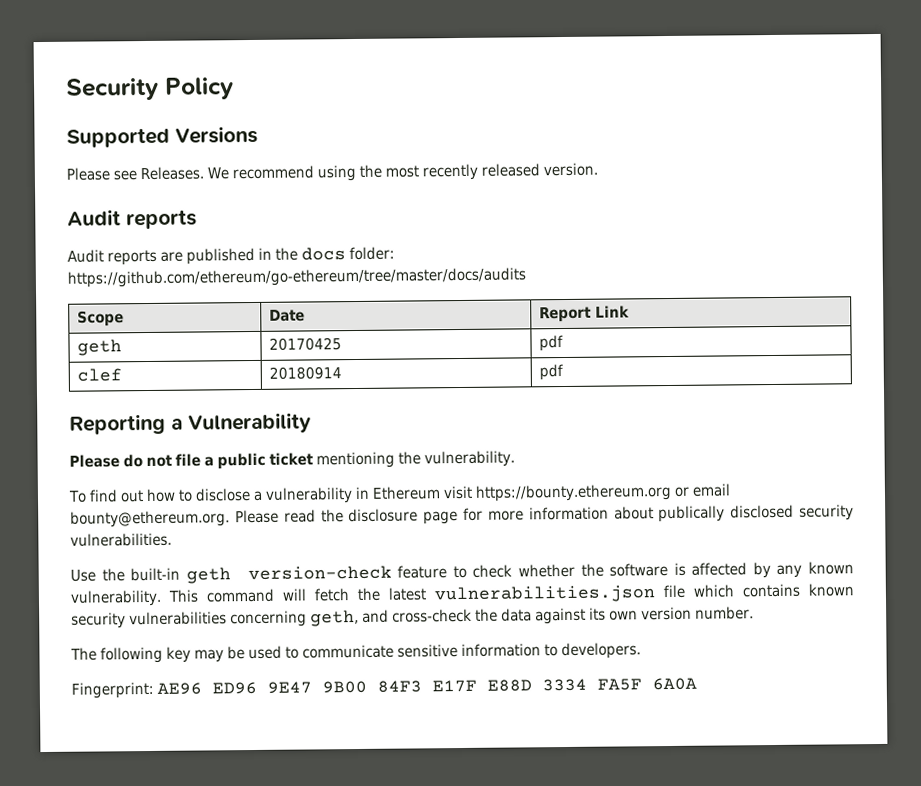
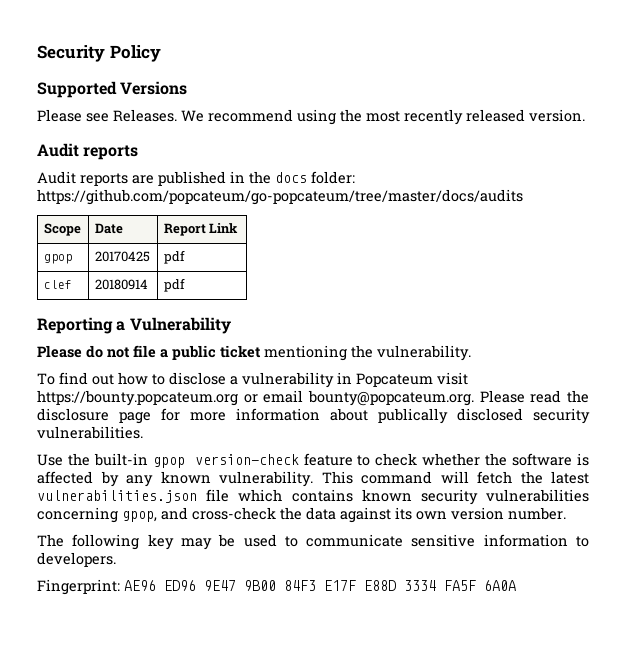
[67,267,526,288] https://github.com/ethereum/go-ethereum/tree/master/docs/audits -> [37,189,523,205] https://github.com/popcateum/go-popcateum/tree/master/docs/audits
[77,339,123,356] geth -> [43,254,72,264] gpop
[371,483,672,502] Ethereum visit https://bounty.ethereum.org -> [356,372,468,387] [37,390,238,406] Popcateum visit https://bounty.popcateum.org
[70,510,230,528] bounty@ethereum.org. -> [308,390,474,406] bounty@popcateum.org.
[185,567,231,584] geth -> [152,457,185,468] gpop
[310,609,359,627] geth, -> [122,511,157,522] gpop,

